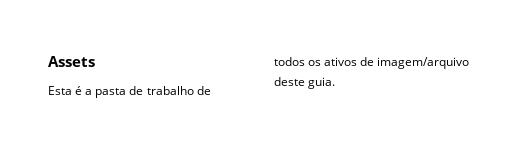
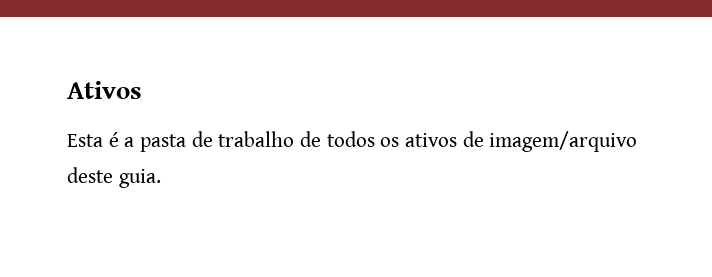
[48,56,95,67] Assets -> [67,81,142,99] Ativos

